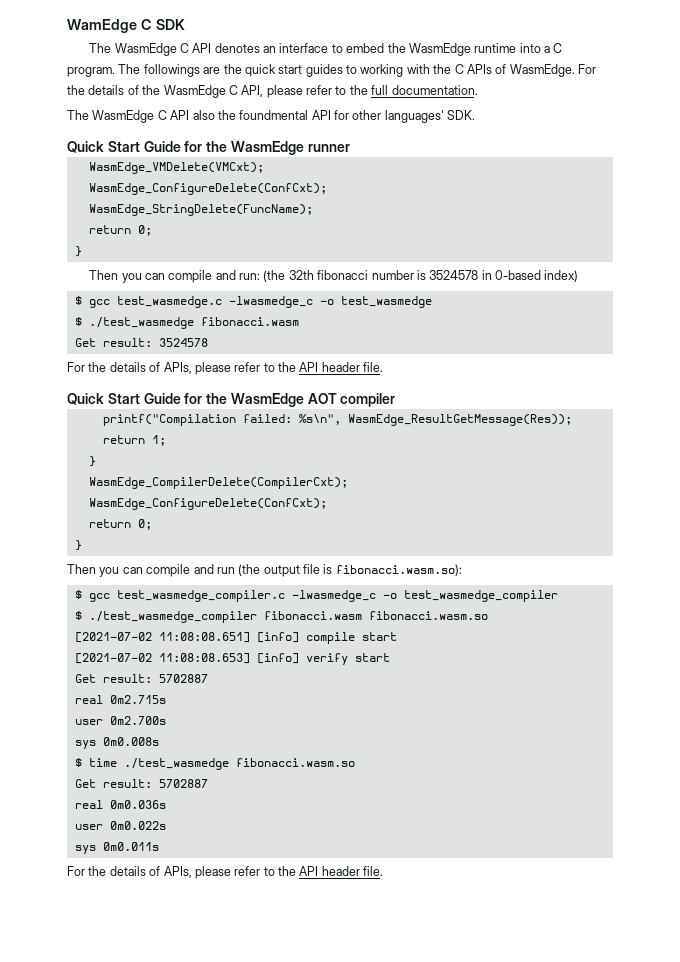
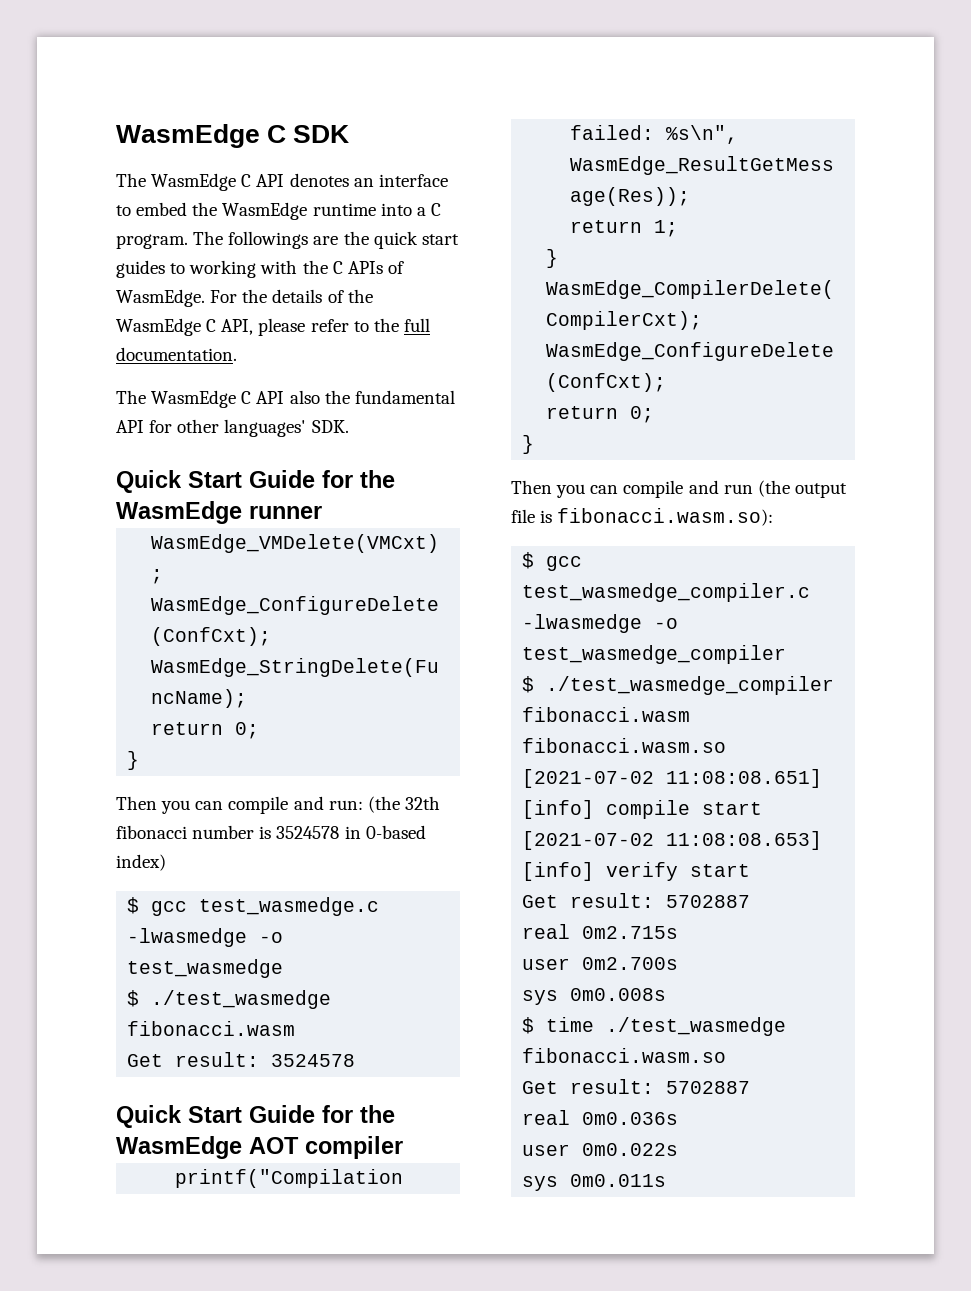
[67,19,137,33] WamEdge -> [116,124,260,148] WasmEdge
[239,110,309,120] foundmental -> [354,390,455,404] fundamental
[228,296,313,308] -lwasmedge_c -> [127,928,248,947] -lwasmedge
[67,362,384,375] // For the details of APIs, please refer to the API header file. -> (356, 1060) none
[291,590,376,602] -lwasmedge_c -> [522,614,643,633] -lwasmedge
[67,866,384,879] // For the details of APIs, please refer to the API header file. -> (667, 1180) none

